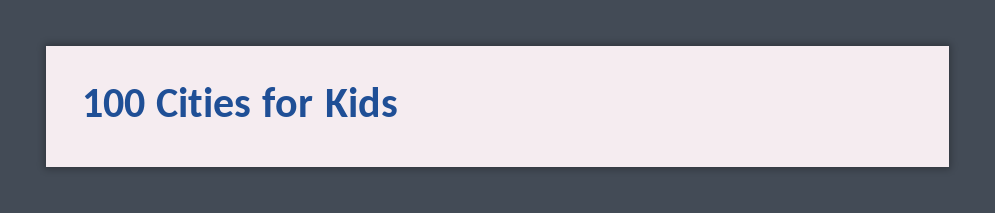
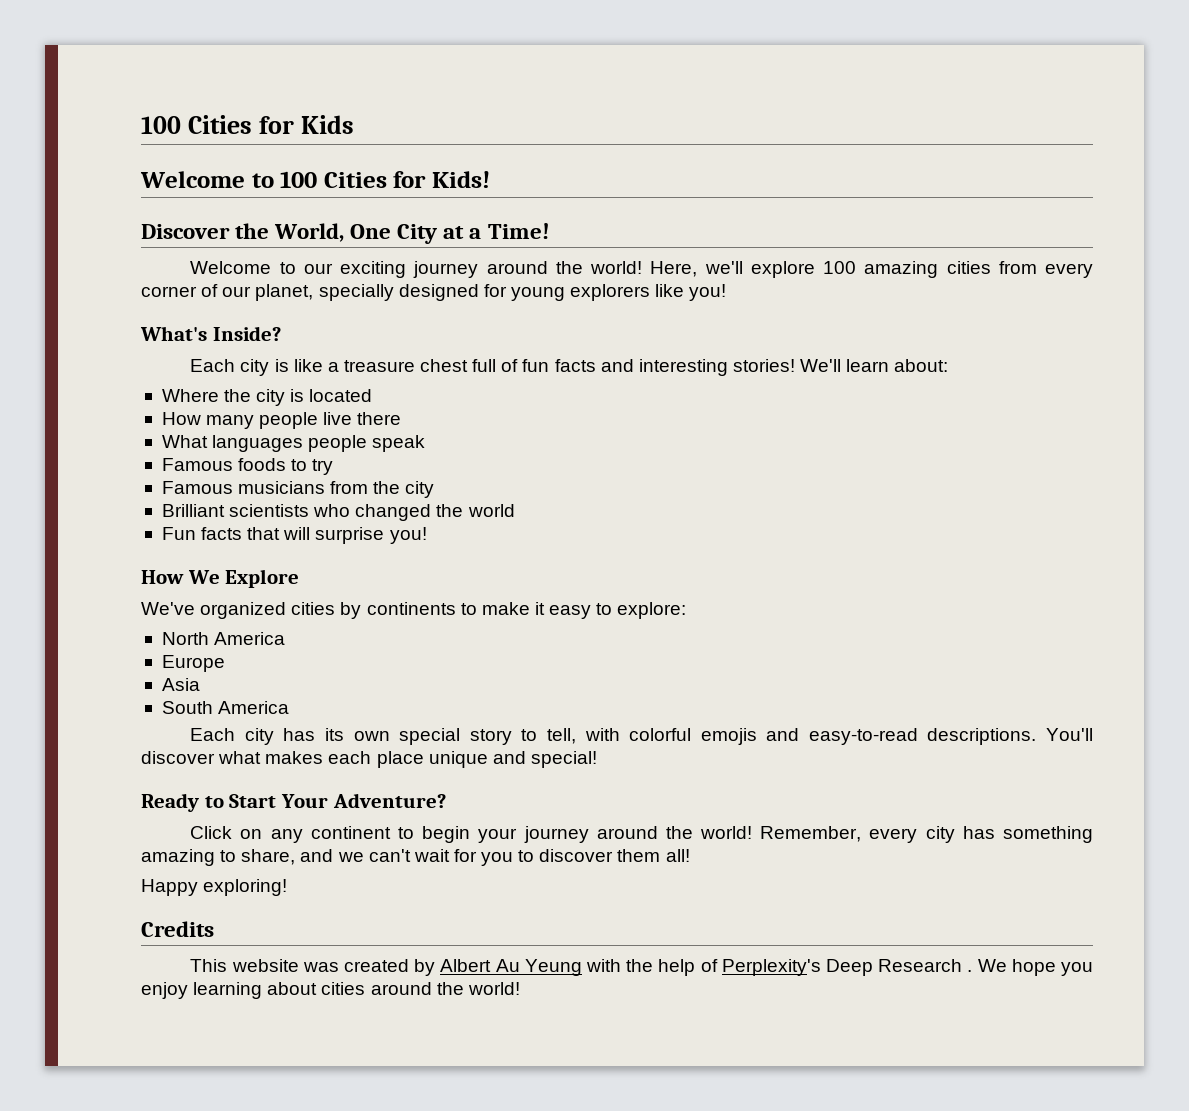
(398, 102) none -> [140,171,491,188] [141,223,550,244] [190,261,1093,278] [141,284,727,301] [140,326,281,341] [190,359,949,376] [161,389,373,406] [161,412,402,429] [161,435,426,452] [161,458,334,475] [161,481,435,498] [161,504,515,521] [161,527,427,544] [141,569,300,588] [141,602,687,619] [161,632,286,645] [161,655,225,672] [161,678,200,691] [161,701,290,714] [190,728,1094,745] [141,751,597,768] [141,793,446,812] [190,826,1093,843] [141,849,690,866] [141,879,288,896] [141,921,214,937] [190,959,1093,976] [141,982,520,999] // Welcome to 100 Cities for Kids! // Discover the World, One City at a Time! // Welcome to our exciting journey around the world! Here, we'll explore 100 amazing cities from every corner of our planet, specially designed for young explorers like you! // What's Inside? // Each city is like a treasure chest full of fun facts and interesting stories! We'll learn about: // Where the city is located // How many people live there // What languages people speak // Famous foods to try // Famous musicians from the city // Brilliant scientists who changed the world // Fun facts that will surprise you! // How We Explore // We've organized cities by continents to make it easy to explore: // North America // Europe // Asia // South America // Each city has its own special story to tell, with colorful emojis and easy-to-read descriptions. You'll discover what makes each place unique and special! // Ready to Start Your Adventure? // Click on any continent to begin your journey around the world! Remember, every city has something amazing to share, and we can't wait for you to discover them all! // Happy exploring! // Credits // This website was created by Albert Au Yeung with the help of Perplexity's Deep Research . We hope you enjoy learning about cities around the world!

